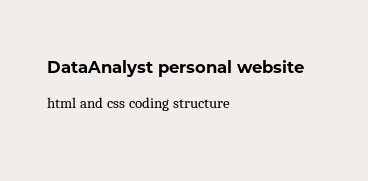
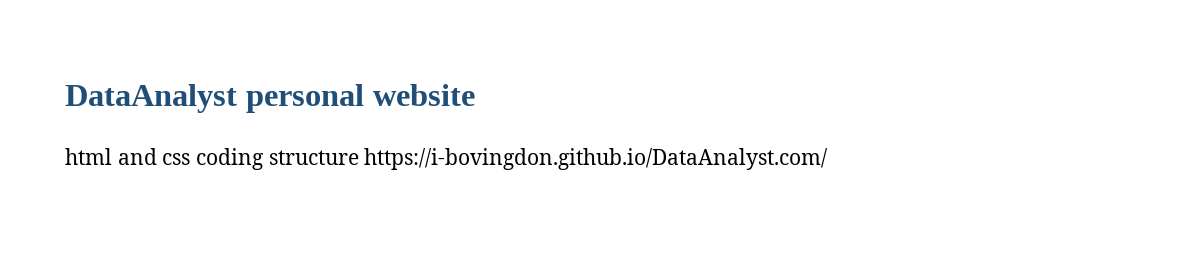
(230, 103) none -> [364,148,829,170] https://i-bovingdon.github.io/DataAnalyst.com/

